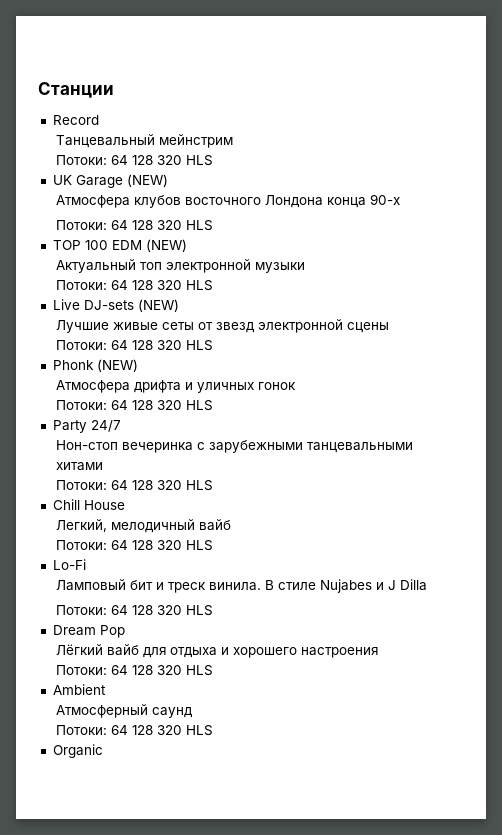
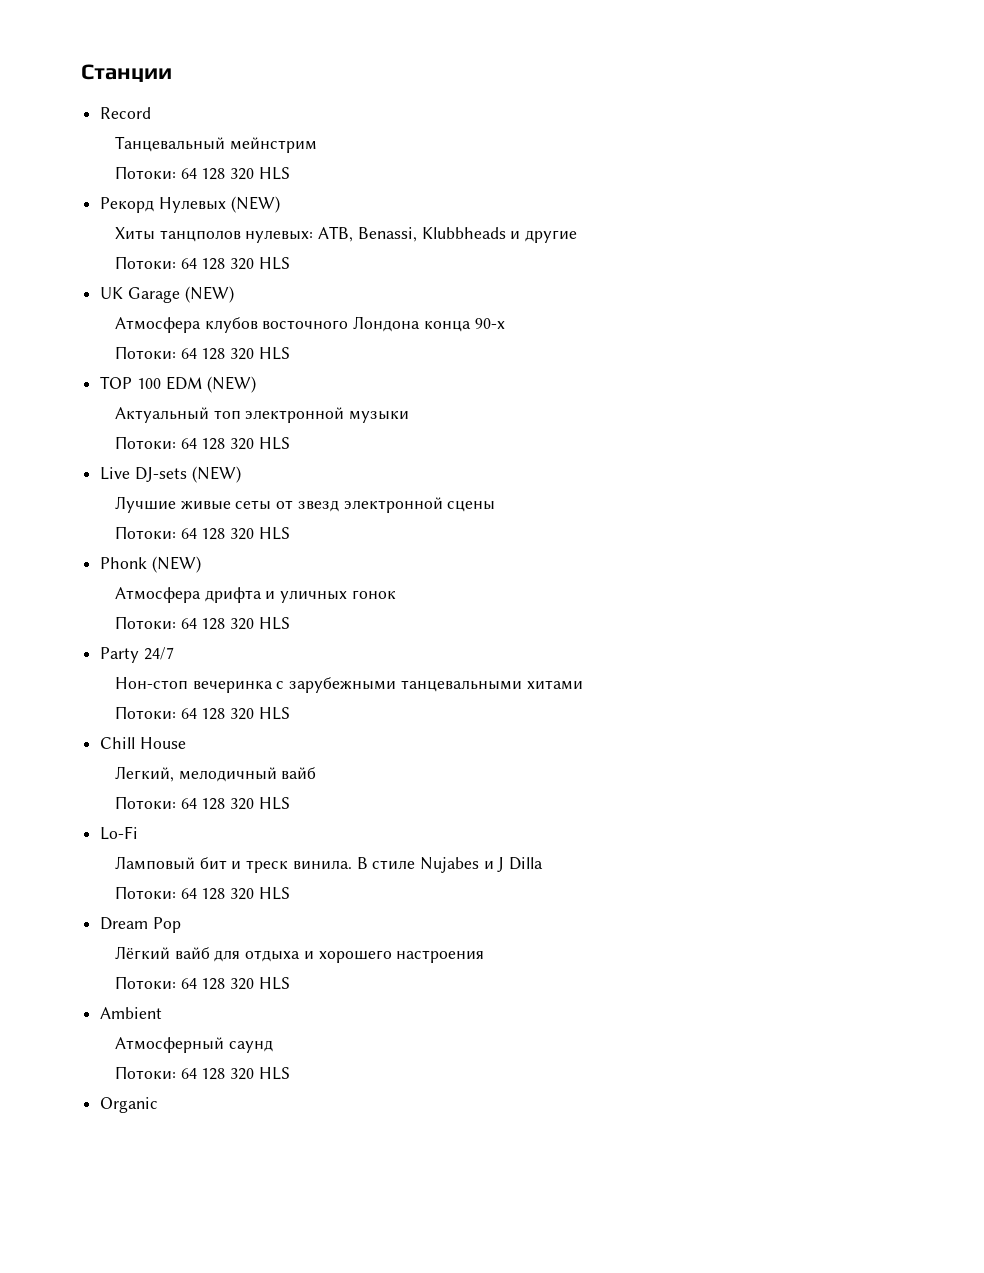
(213, 160) none -> [100,196,280,213] [114,226,577,243] [114,256,290,270] // Рекорд Нулевых (NEW) // Хиты танцполов нулевых: ATB, Benassi, Klubbheads и другие // Потоки: 64 128 320 HLS

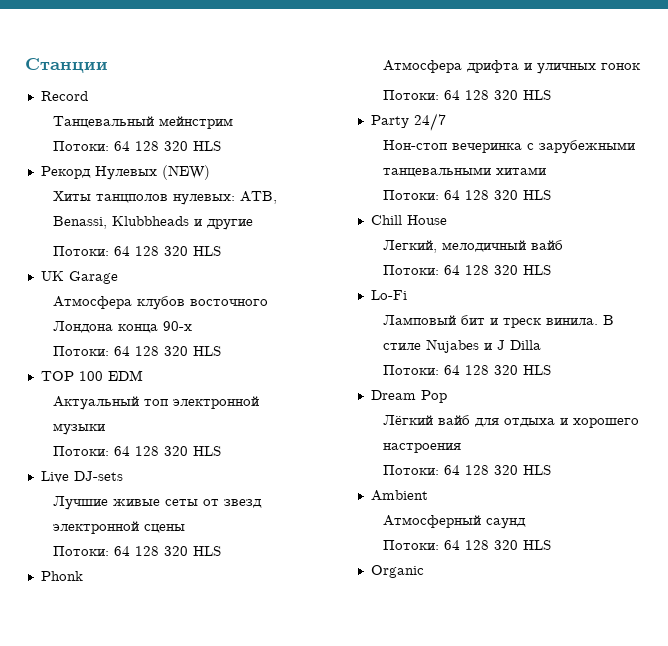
[184,286,234,303] (NEW) -> (118, 277) none
[207,376,257,393] (NEW) -> (143, 375) none
[191,466,241,483] (NEW) -> (123, 476) none
[151,556,201,573] (NEW) -> (83, 576) none

